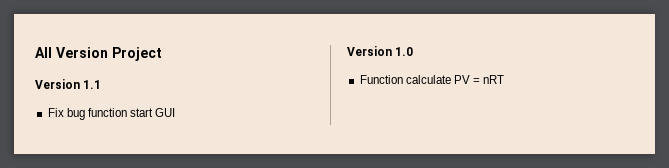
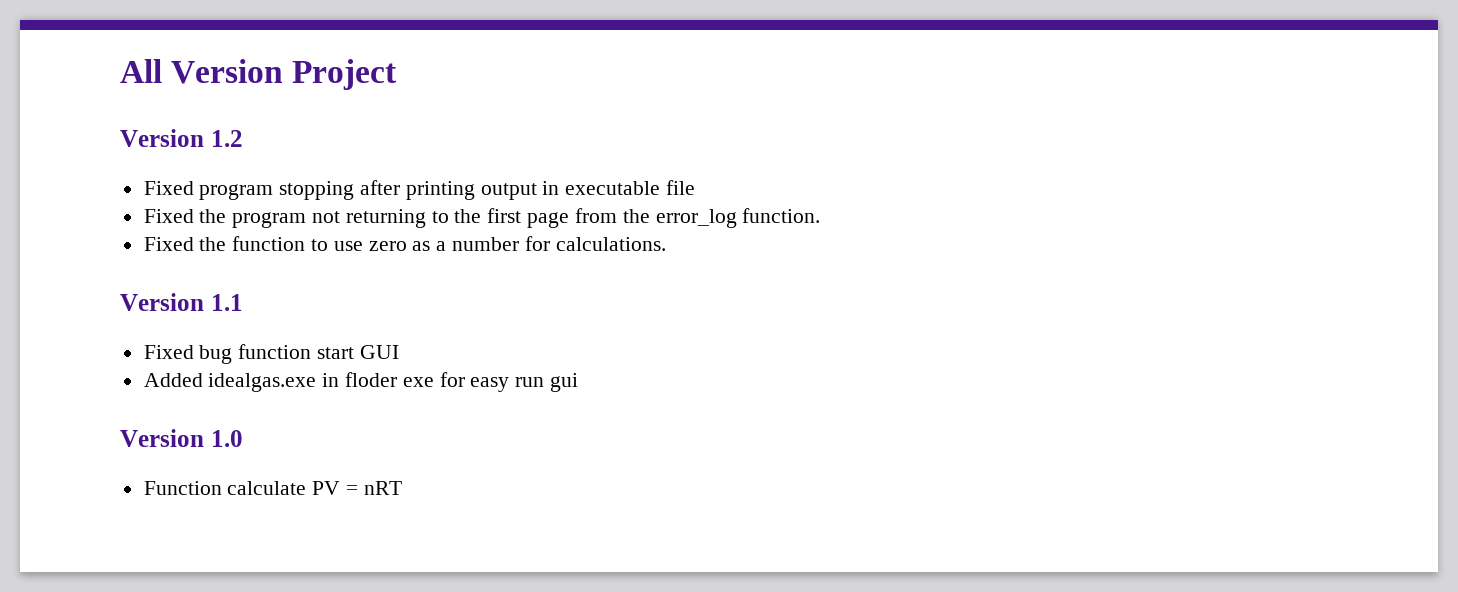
(162, 54) none -> [120,129,243,147] [143,180,696,200] [143,208,821,228] [143,236,666,251] // Version 1.2 // Fixed program stopping after printing output in executable file // Fixed the program not returning to the first page from the error_log function. // Fixed the function to use zero as a number for calculations.
[47,108,64,117] Fix -> [143,345,194,359] Fixed
(176, 112) none -> [143,372,579,392] // Added idealgas.exe in floder exe for easy run gui

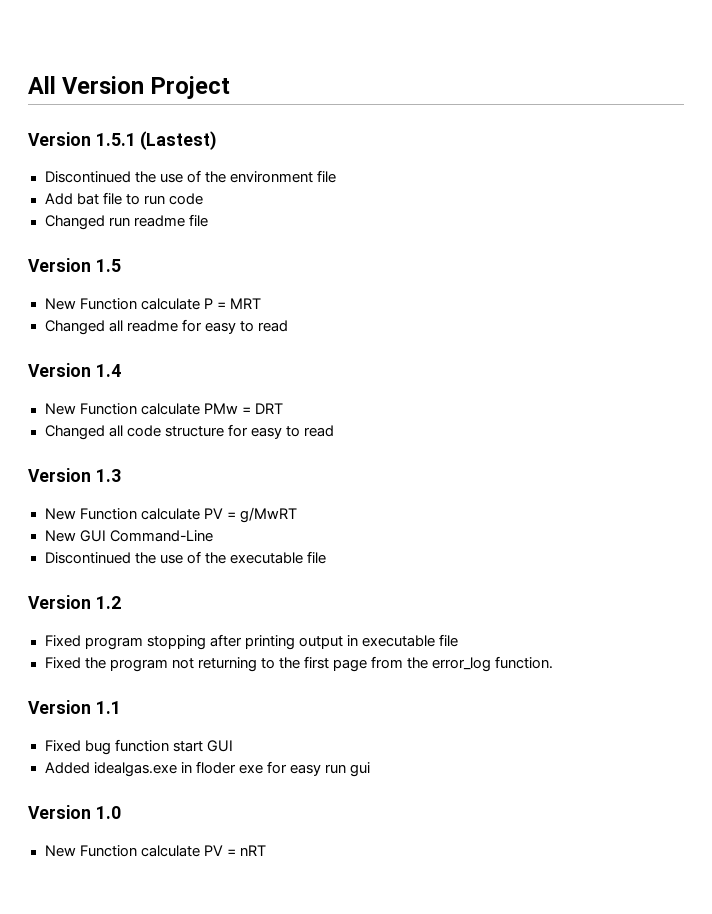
(398, 74) none -> [28,131,218,150] [44,170,336,183] [44,192,203,205] [44,214,208,230] [28,258,121,272] [44,298,261,310] [44,319,288,335] [28,363,121,377] [44,403,283,415] [44,424,334,440] [28,468,121,482] [44,507,297,523] [44,530,213,542] [44,551,326,564] // Version 1.5.1 (Lastest) // Discontinued the use of the environment file // Add bat file to run code // Changed run readme file // Version 1.5 // New Function calculate P = MRT // Changed all readme for easy to read // Version 1.4 // New Function calculate PMw = DRT // Changed all code structure for easy to read // Version 1.3 // New Function calculate PV = g/MwRT // New GUI Command-Line // Discontinued the use of the executable file
[143,236,666,251] // Fixed the function to use zero as a number for calculations. -> (554, 662) none
(243, 438) none -> [44,845,76,857] New

